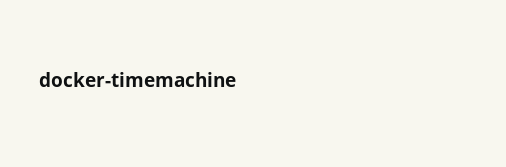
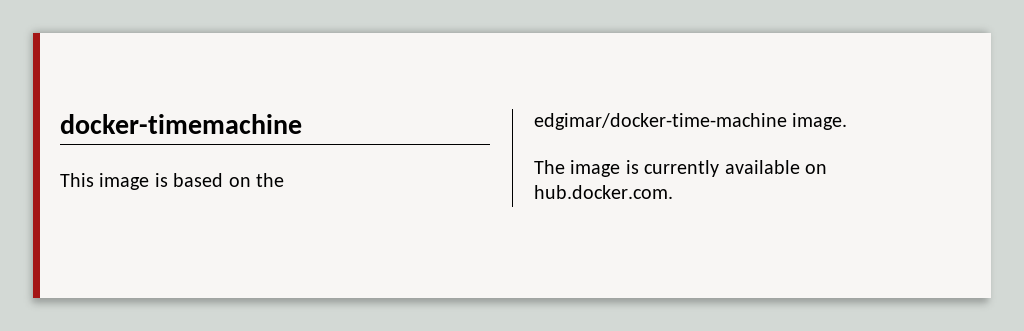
(236, 79) none -> [60,173,284,190] [534,113,848,130] [534,160,827,177] [534,185,673,199] // This image is based on the edgimar/docker-time-machine image. // The image is currently available on hub.docker.com.

